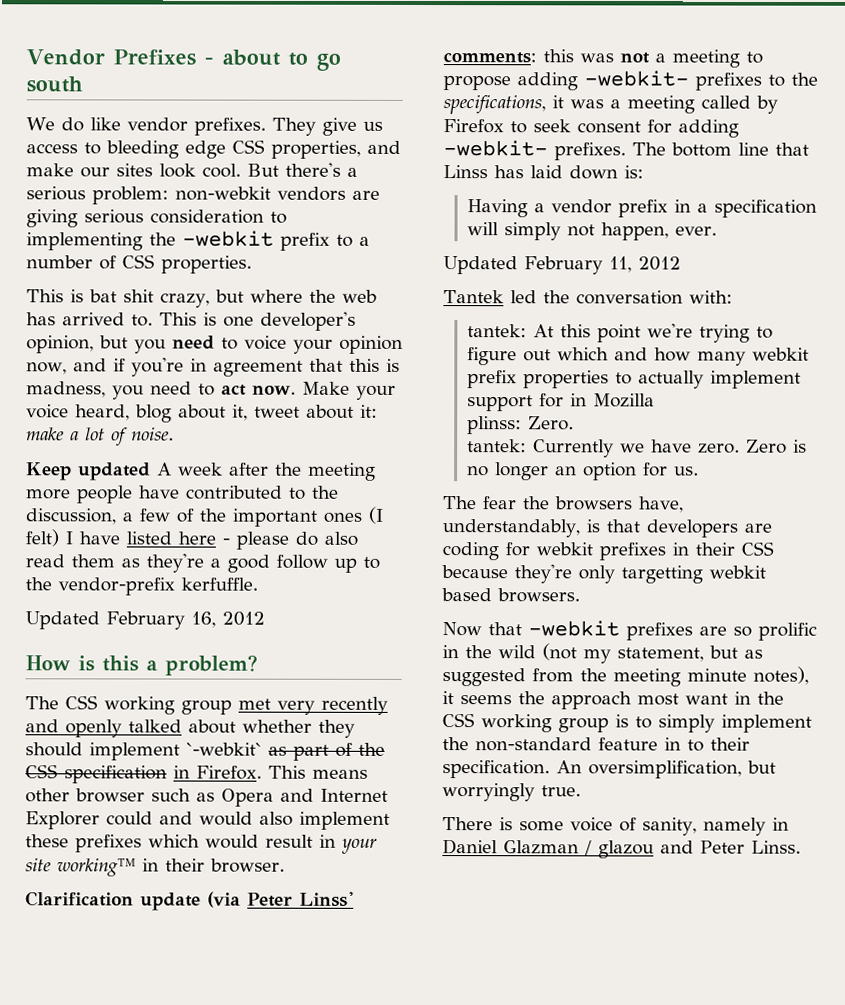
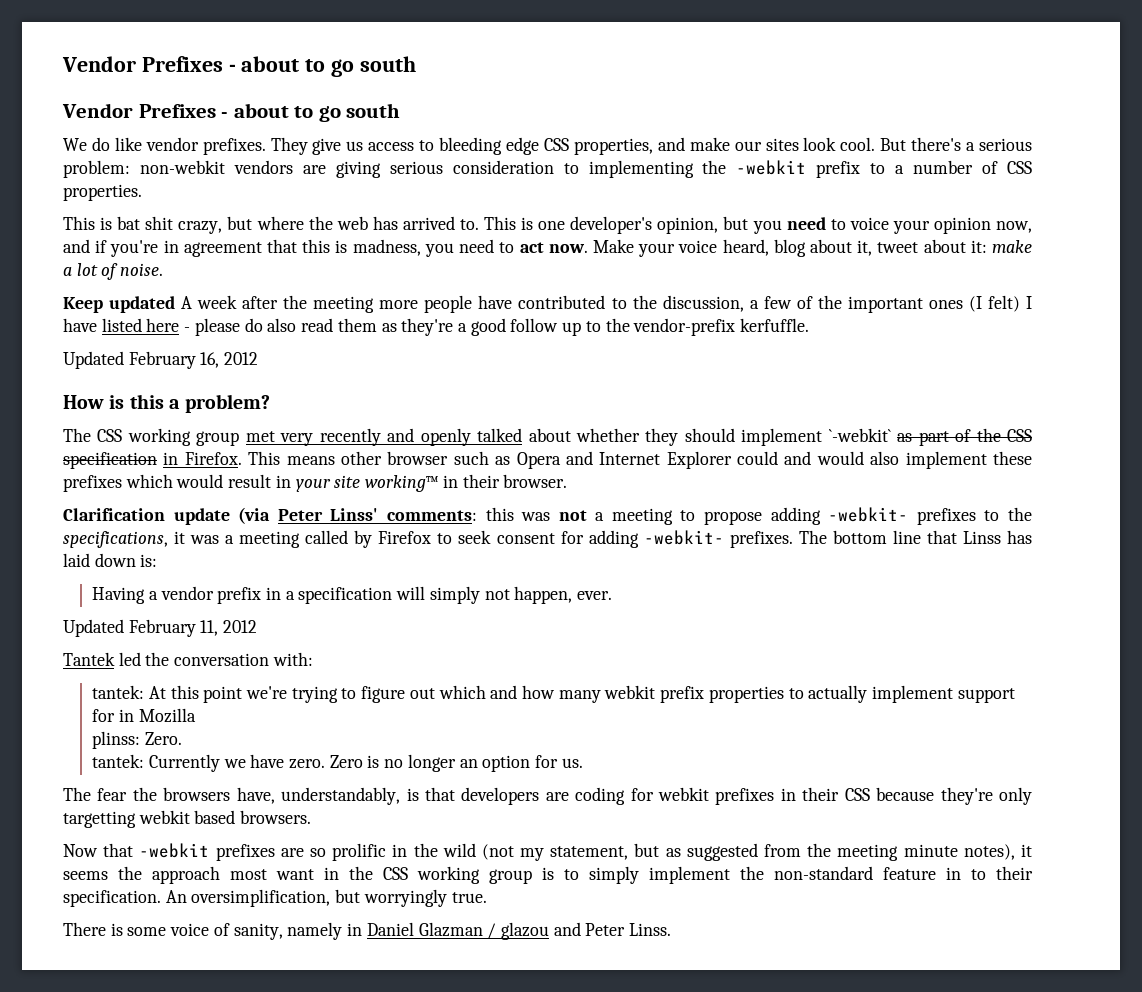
[26,49,341,71] [26,76,83,93] Vendor Prefixes - about to go south -> [62,56,416,77] [62,103,401,122] Vendor Prefixes - about to go south // Vendor Prefixes - about to go south

